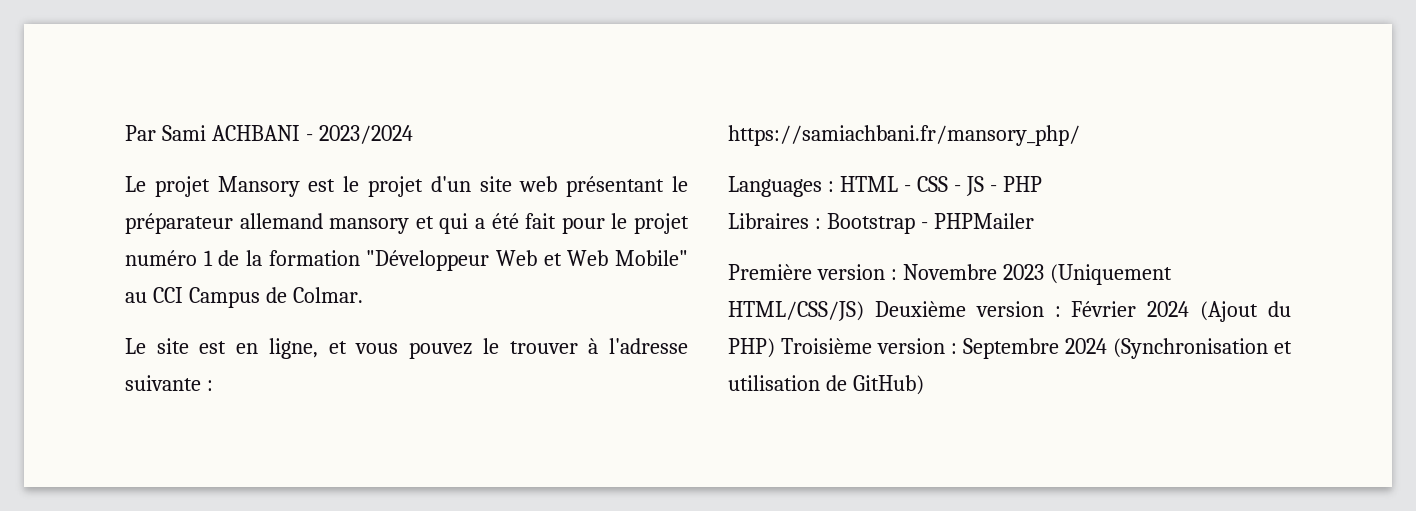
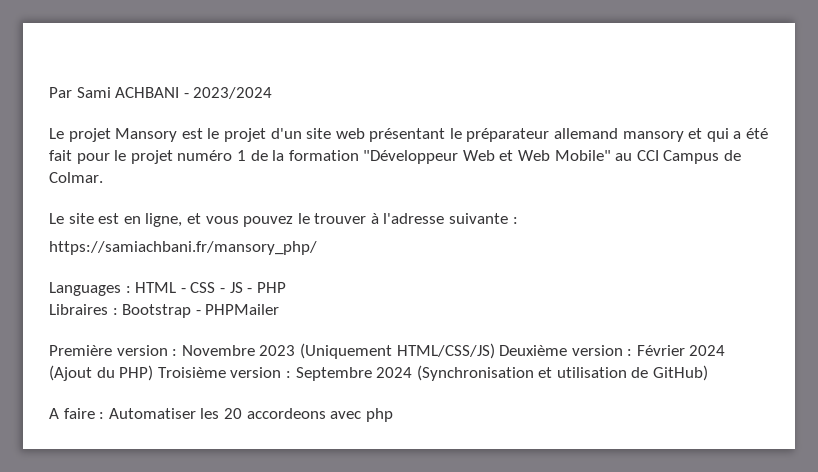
(924, 385) none -> [49,408,393,422] // A faire : Automatiser les 20 accordeons avec php

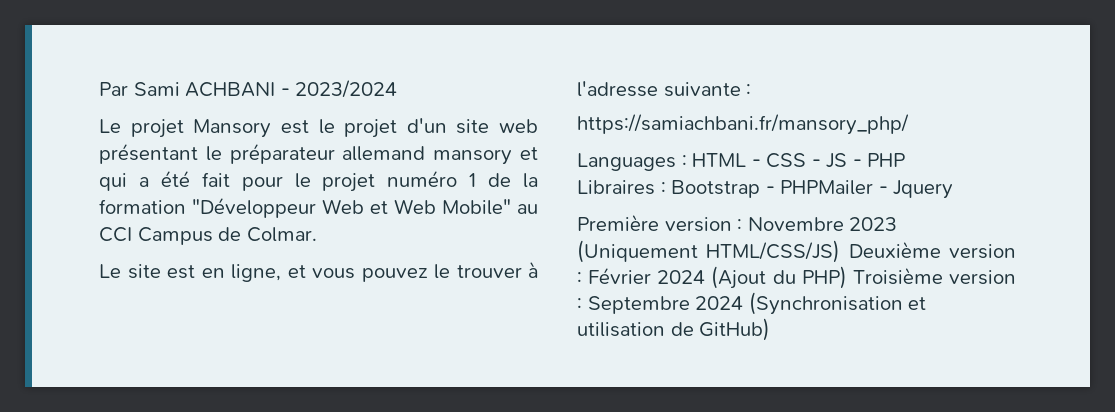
(280, 309) none -> [878,180,954,199] - Jquery
[49,408,393,422] // A faire : Automatiser les 20 accordeons avec php -> (771, 329) none

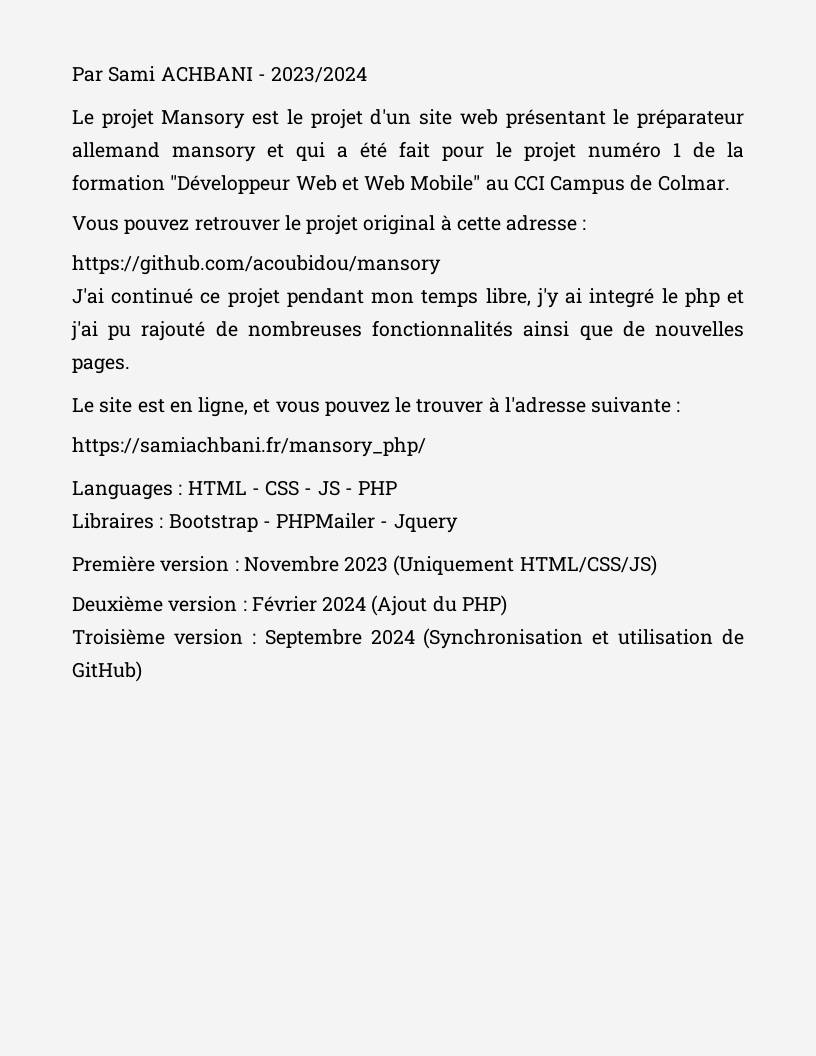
(317, 234) none -> [72,215,587,235] [72,255,441,275] [72,288,745,308] [71,320,744,341] [72,358,130,374] // Vous pouvez retrouver le projet original à cette adresse : // https://github.com/acoubidou/mansory // J'ai continué ce projet pendant mon temps libre, j'y ai integré le php et j'ai pu rajouté de nombreuses fonctionnalités ainsi que de nouvelles pages.
(841, 251) none -> (657, 565) //
(847, 277) none -> (507, 605) //

